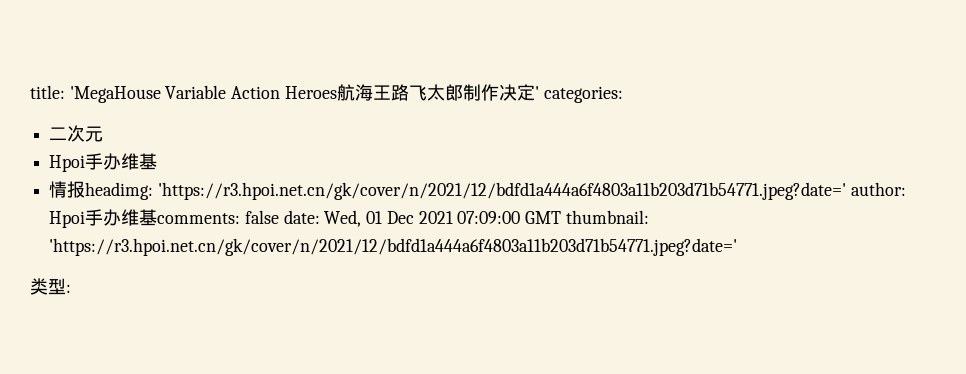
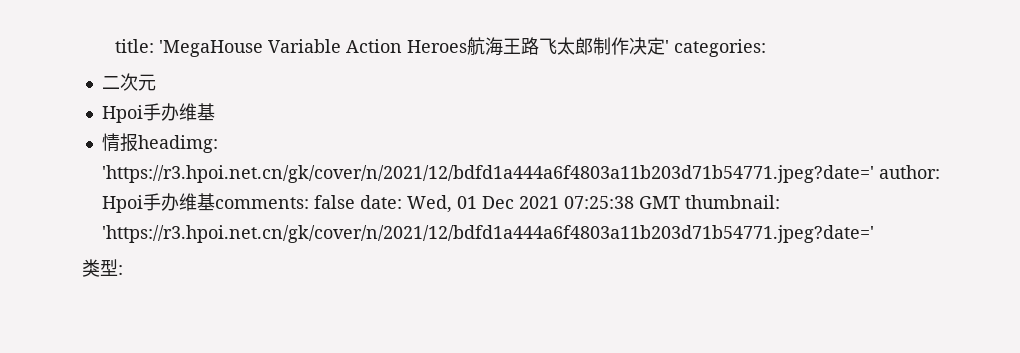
[457,211,521,224] 07:09:00 -> [563,196,634,209] 07:25:38

